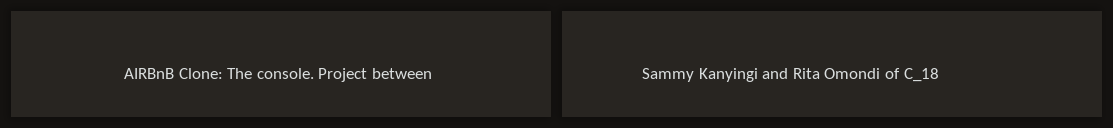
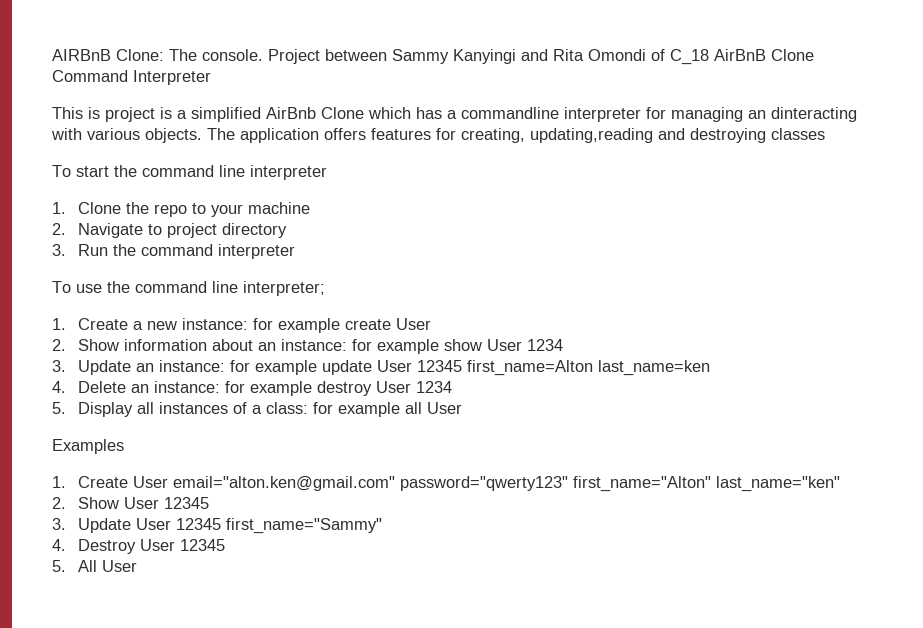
(939, 75) none -> [714,49,814,61] [52,70,211,85] [52,107,857,122] [51,128,825,143] [52,165,327,180] [52,202,311,217] [52,223,288,238] [52,244,296,259] [52,281,325,296] [52,318,432,333] [52,339,564,354] [52,360,711,376] [52,381,453,396] [52,402,463,417] [52,439,124,454] [52,476,841,492] [52,497,210,509] [52,518,383,534] [52,539,226,554] [52,560,138,572] AirBnB Clone Command Interpreter // This is project is a simplified AirBnb Clone which has a commandline interpreter for managing an dinteracting with various objects. The application offers features for creating, updating,reading and destroying classes // To start the command line interpreter // 1. Clone the repo to your machine // 2. Navigate to project directory // 3. Run the command interpreter // To use the command line interpreter; // 1. Create a new instance: for example create User // 2. Show information about an instance: for example show User 1234 // 3. Update an instance: for example update User 12345 first_name=Alton last_name=ken // 4. Delete an instance: for example destroy User 1234 // 5. Display all instances of a class: for example all User // Examples // 1. Create User email="alton.ken@gmail.com" password="qwerty123" first_name="Alton" last_name="ken" // 2. Show User 12345 // 3. Update User 12345 first_name="Sammy" // 4. Destroy User 12345 // 5. All User

